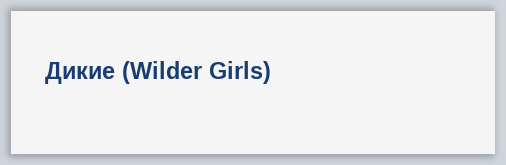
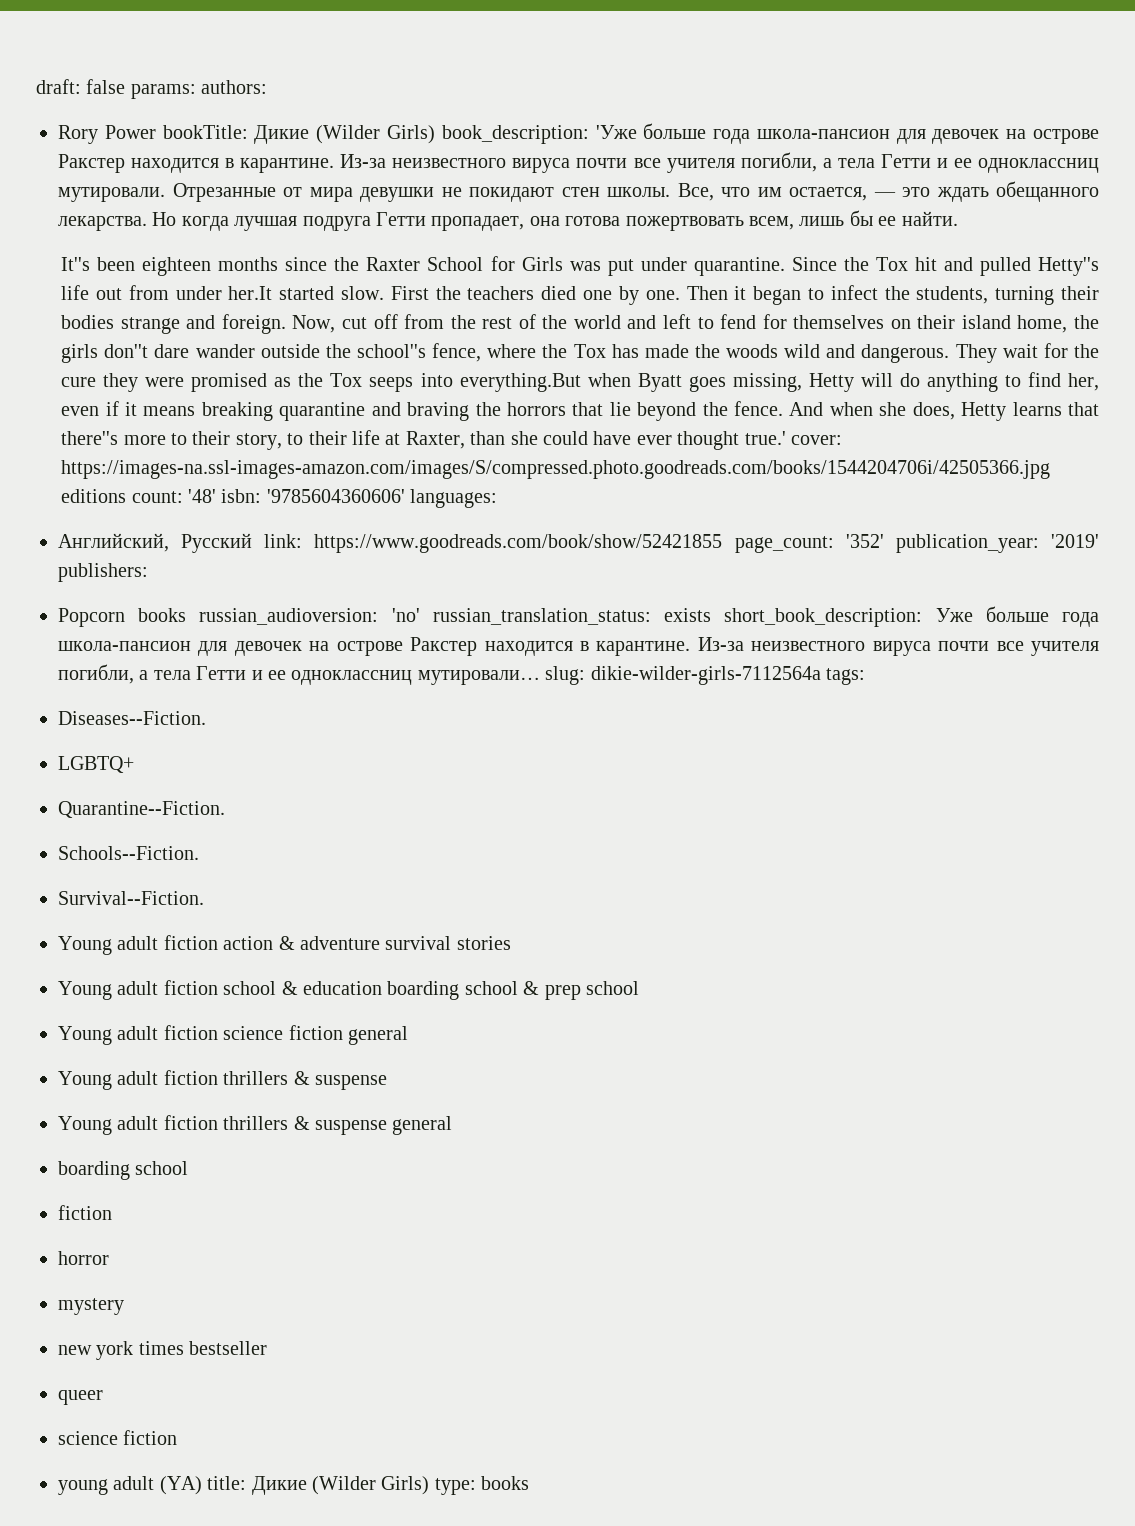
[45,61,271,84] Дикие (Wilder Girls) -> [36,79,268,99] [58,123,1100,144] [58,152,1099,173] [58,181,1099,202] [58,210,958,231] [61,256,1099,276] [61,285,1099,305] [61,314,1099,334] [61,343,1099,363] [61,372,1099,392] [61,401,1099,421] [61,430,843,450] [61,460,1051,479] [61,489,498,508] [58,533,1099,553] [58,563,148,582] [58,606,1099,627] [58,637,1100,656] [58,664,865,685] [58,711,206,725] [58,756,134,773] [58,801,225,818] [58,846,199,860] [58,891,204,905] [58,935,511,955] [58,980,639,1000] [58,1025,408,1045] [58,1070,387,1090] [58,1115,453,1135] [58,1161,189,1180] [58,1205,112,1220] [58,1251,109,1265] [58,1298,124,1315] [58,1341,268,1360] [58,1390,103,1405] [58,1430,178,1445] [58,1476,530,1495] draft: false params: authors: // Rory Power bookTitle: Дикие (Wilder Girls) book_description: 'Уже больше года школа-пансион для девочек на острове Ракстер находится в карантине. Из-за неизвестного вируса почти все учителя погибли, а тела Гетти и ее одноклассниц мутировали. Отрезанные от мира девушки не покидают стен школы. Все, что им остается, — это ждать обещанного лекарства. Но когда лучшая подруга Гетти пропадает, она готова пожертвовать всем, лишь бы ее найти. // It''s been eighteen months since the Raxter School for Girls was put under quarantine. Since the Tox hit and pulled Hetty''s life out from under her.It started slow. First the teachers died one by one. Then it began to infect the students, turning their bodies strange and foreign. Now, cut off from the rest of the world and left to fend for themselves on their island home, the girls don''t dare wander outside the school''s fence, where the Tox has made the woods wild and dangerous. They wait for the cure they were promised as the Tox seeps into everything.But when Byatt goes missing, Hetty will do anything to find her, even if it means breaking quarantine and braving the horrors that lie beyond the fence. And when she does, Hetty learns that there''s more to their story, to their life at Raxter, than she could have ever thought true.' cover: https://images-na.ssl-images-amazon.com/images/S/compressed.photo.goodreads.com/books/1544204706i/42505366.jpg editions count: '48' isbn: '9785604360606' languages: // Английский, Русский link: https://www.goodreads.com/book/show/52421855 page_count: '352' publication_year: '2019' publishers: // Popcorn books russian_audioversion: 'no' russian_translation_status: exists short_book_description: Уже больше года школа-пансион для девочек на острове Ракстер находится в карантине. Из-за неизвестного вируса почти все учителя погибли, а тела Гетти и ее одноклассниц мутировали… slug: dikie-wilder-girls-7112564a tags: // Diseases--Fiction. // LGBTQ+ // Quarantine--Fiction. // Schools--Fiction. // Survival--Fiction. // Young adult fiction action & adventure survival stories // Young adult fiction school & education boarding school & prep school // Young adult fiction science fiction general // Young adult fiction thrillers & suspense // Young adult fiction thrillers & suspense general // boarding school // fiction // horror // mystery // new york times bestseller // queer // science fiction // young adult (YA) title: Дикие (Wilder Girls) type: books

